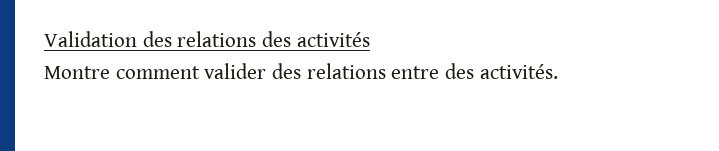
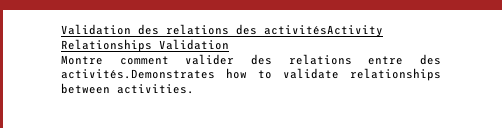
[296,32,370,47] activités -> [264,25,383,37] [61,39,229,52] activitésActivity Relationships Validation
[479,64,558,79] activités. -> [61,68,441,81] [61,83,194,94] activités.Demonstrates how to validate relationships between activities.

